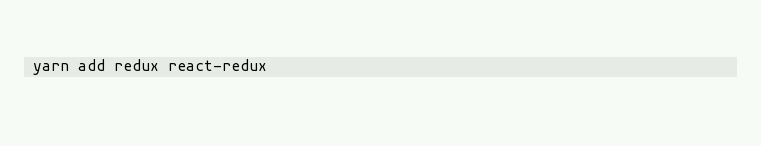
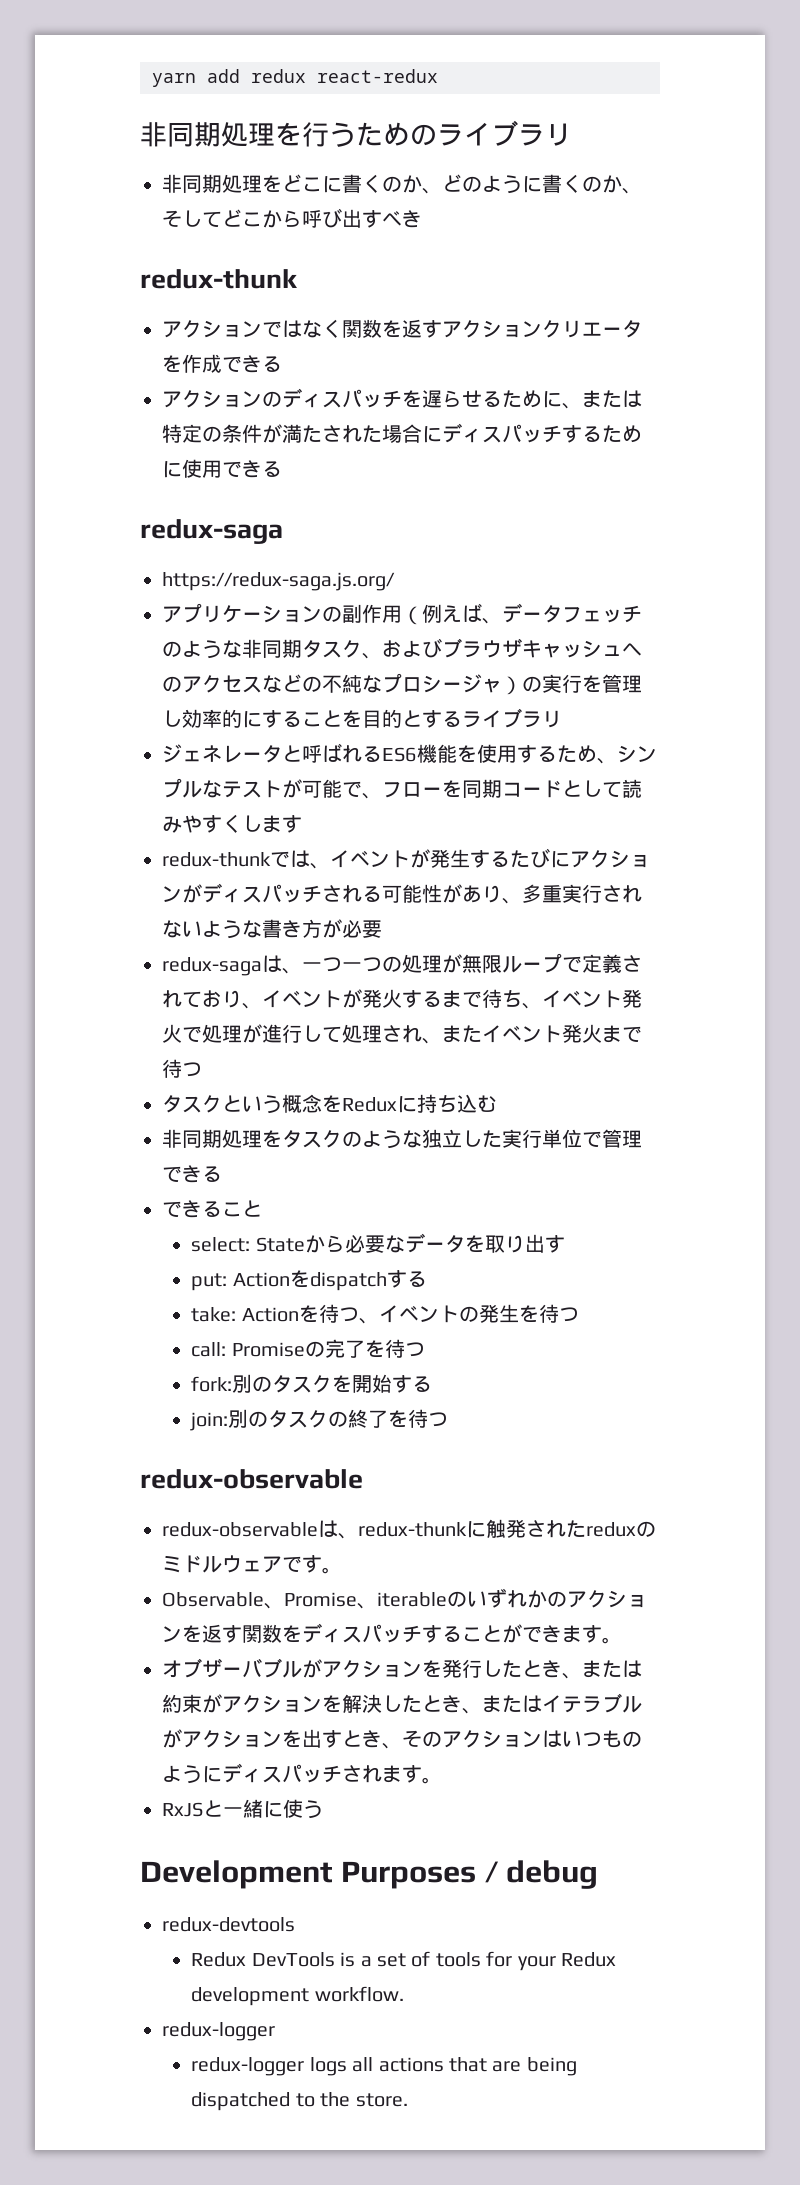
(267, 65) none -> [140,120,572,147] [162,174,642,194] [162,208,422,228] [140,269,297,289] [162,319,642,338] [162,354,282,373] [162,388,642,409] [162,423,642,443] [162,459,282,478] [140,519,283,544] [162,572,395,591] [162,603,642,625] [162,638,642,659] [162,673,642,695] [162,708,562,728] [162,743,657,764] [162,778,642,799] [162,814,302,833] [162,848,650,869] [162,883,642,904] [162,919,382,939] [162,953,642,976] [162,989,642,1009] [162,1024,642,1044] [162,1059,202,1078] [162,1094,497,1114] [162,1129,642,1149] [162,1165,222,1183] [162,1200,262,1218] [191,1233,565,1253] [191,1270,427,1291] [191,1304,579,1324] [191,1339,425,1358] [191,1374,433,1393] [190,1409,449,1431] [140,1469,363,1489] [162,1519,656,1539] [162,1555,342,1574] [162,1588,647,1609] [162,1623,622,1644] [162,1658,642,1679] [162,1693,642,1714] [162,1729,642,1749] [162,1763,442,1784] [162,1799,323,1819] [140,1860,599,1889] [162,1917,295,1932] [191,1951,616,1971] [191,1986,404,2006] [162,2022,275,2041] [191,2057,577,2076] [191,2092,408,2111] // 非同期処理を行うためのライブラリ // 非同期処理をどこに書くのか、どのように書くのか、そしてどこから呼び出すべき // redux-thunk // アクションではなく関数を返すアクションクリエータを作成できる // アクションのディスパッチを遅らせるために、または特定の条件が満たされた場合にディスパッチするために使用できる // redux-saga // https://redux-saga.js.org/ // アプリケーションの副作用（例えば、データフェッチのような非同期タスク、およびブラウザキャッシュへのアクセスなどの不純なプロシージャ）の実行を管理し効率的にすることを目的とするライブラリ // ジェネレータと呼ばれるES6機能を使用するため、シンプルなテストが可能で、フローを同期コードとして読みやすくします // redux-thunkでは、イベントが発生するたびにアクションがディスパッチされる可能性があり、多重実行されないような書き方が必要 // redux-sagaは、一つ一つの処理が無限ループで定義されており、イベントが発火するまで待ち、イベント発火で処理が進行して処理され、またイベント発火まで待つ // タスクという概念をReduxに持ち込む // 非同期処理をタスクのような独立した実行単位で管理できる // できること // select: Stateから必要なデータを取り出す // put: Actionをdispatchする // take: Actionを待つ、イベントの発生を待つ // call: Promiseの完了を待つ // fork:別のタスクを開始する // join:別のタスクの終了を待つ // redux-observable // redux-observableは、redux-thunkに触発されたreduxのミドルウェアです。 // Observable、Promise、iterableのいずれかのアクションを返す関数をディスパッチすることができます。 // オブザーバブルがアクションを発行したとき、または約束がアクションを解決したとき、またはイテラブルがアクションを出すとき、そのアクションはいつものようにディスパッチされます。 // RxJSと一緒に使う // Development Purposes / debug // redux-devtools // Redux DevTools is a set of tools for your Redux development workflow. // redux-logger // redux-logger logs all actions that are being dispatched to the store.

